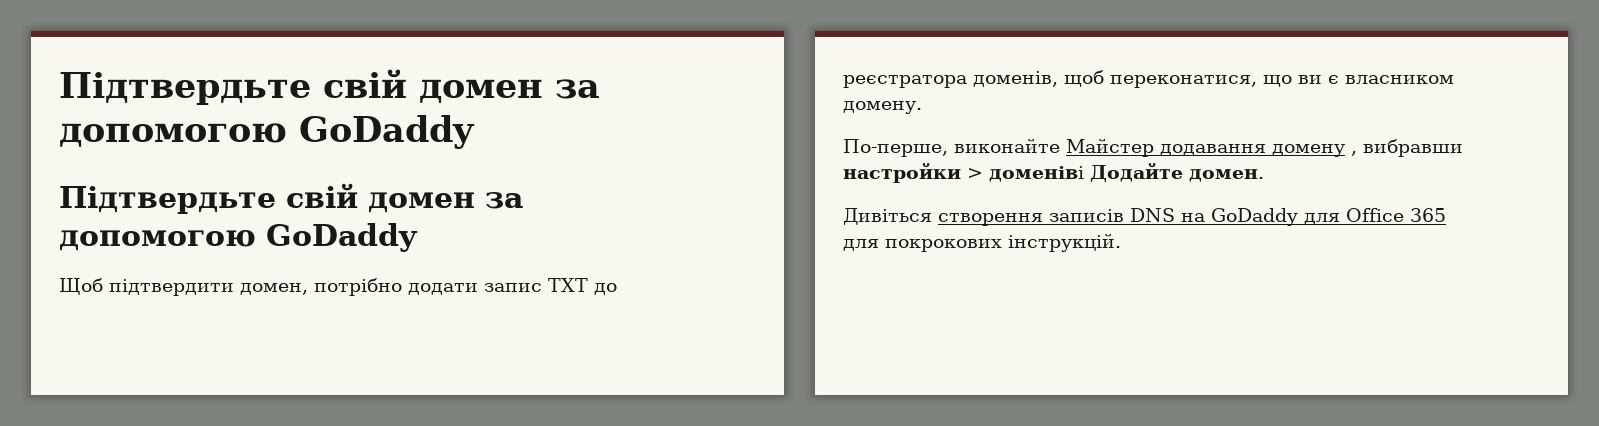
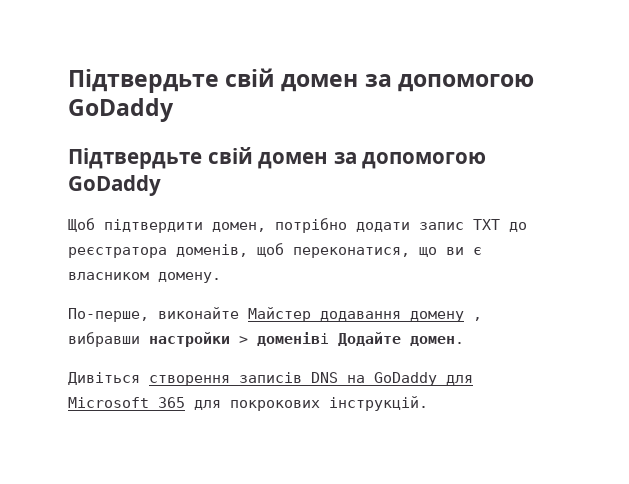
[1346,208,1404,222] Office -> [68,397,149,408] Microsoft

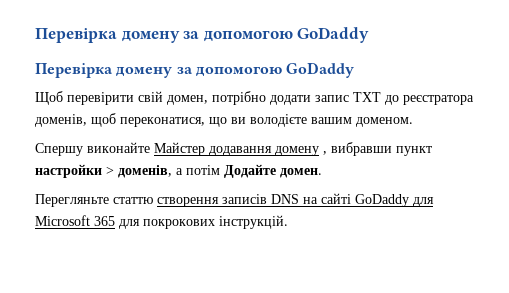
[68,68,534,93] [68,98,174,122] [68,147,329,169] Підтвердьте свій домен за допомогою GoDaddy // Підтвердьте свій домен -> [35,27,370,43] [35,63,173,78] Перевірка домену за допомогою GoDaddy // Перевірка домену
[104,219,203,233] підтвердити -> [67,91,163,105] перевірити свій
[473,247,482,255] [68,272,221,283] [68,308,149,322] є власником домену. // По-перше, -> [250,114,413,127] [35,143,83,156] володієте вашим доменом. // Спершу
(140, 339) none -> [396,146,432,156] пункт
[257,332,329,346] доменіві -> [118,165,220,178] доменів, а потім
[68,372,140,385] Дивіться -> [35,194,153,207] Перегляньте статтю
(365, 379) none -> [321,193,351,204] сайті

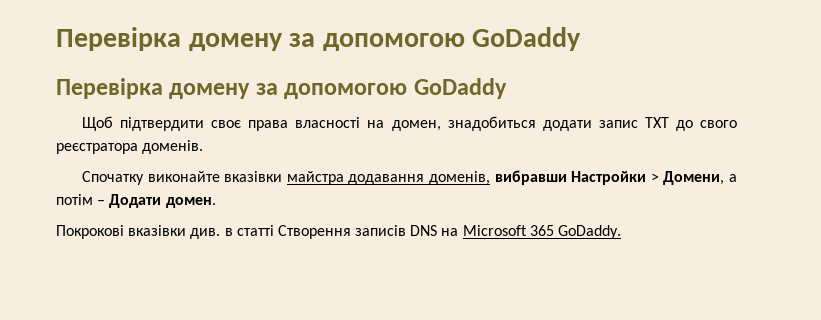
[67,91,474,105] [35,113,413,127] [35,142,432,156] [35,164,322,178] [35,193,434,207] [35,215,288,229] перевірити свій домен, потрібно додати запис TXT до реєстратора доменів, щоб переконатися, що ви володієте вашим доменом. // Спершу виконайте Майстер додавання домену , вибравши пункт настройки > доменів, а потім Додайте домен. // Перегляньте статтю створення записів DNS на сайті GoDaddy для Microsoft 365 для покрокових інструкцій. -> [120,116,737,131] [56,140,204,154] [82,170,737,185] [56,194,216,208] [56,225,622,239] підтвердити своє права власності на домен, знадобиться додати запис TXT до свого реєстратора доменів. // Спочатку виконайте вказівки майстра додавання доменів, вибравши Настройки > Домени, а потім – Додати домен. // Покрокові вказівки див. в статті Створення записів DNS на Microsoft 365 GoDaddy.

